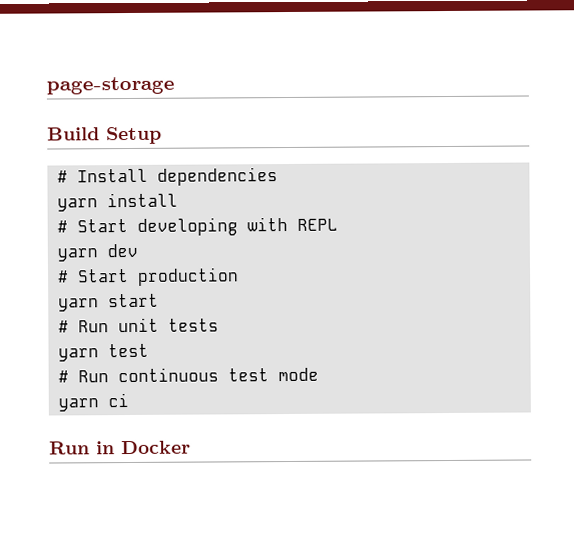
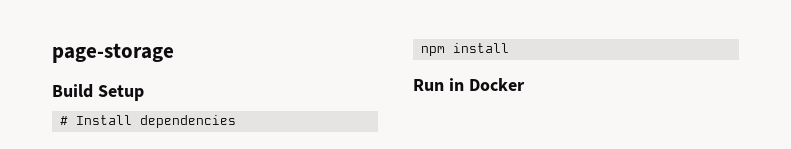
[56,198,98,212] yarn -> [420,46,445,56] npm
[56,217,338,236] [56,243,138,262] [57,267,239,286] [57,293,159,312] [57,317,219,333] [57,343,149,362] [57,367,319,383] [57,393,129,412] // # Start developing with REPL // yarn dev // # Start production // yarn start // # Run unit tests // yarn test // # Run continuous test mode // yarn ci -> (509, 48) none

